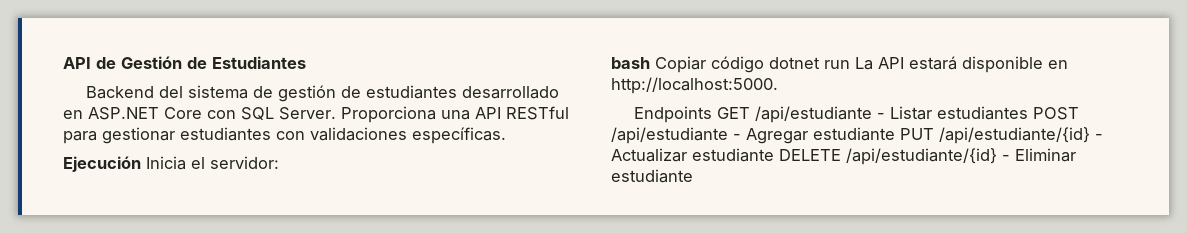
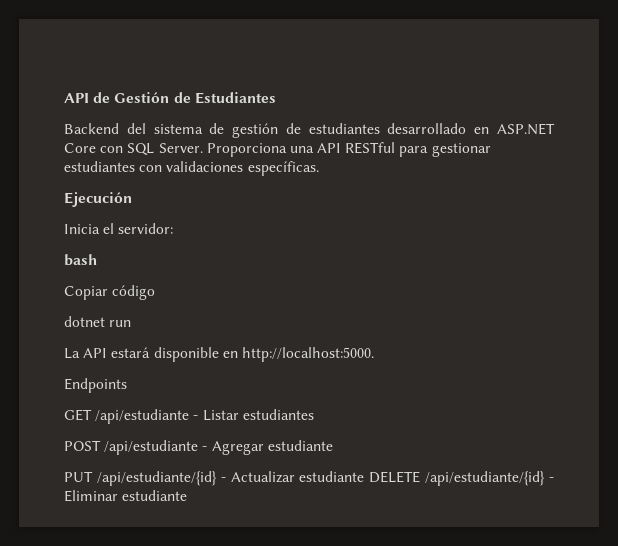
(141, 164) none -> (132, 199) //
(650, 63) none -> (97, 260) //
(764, 64) none -> (156, 292) //
(850, 64) none -> (132, 323) //
(713, 114) none -> (127, 385) //
(1029, 113) none -> (314, 414) //
(895, 134) none -> (333, 445) //

